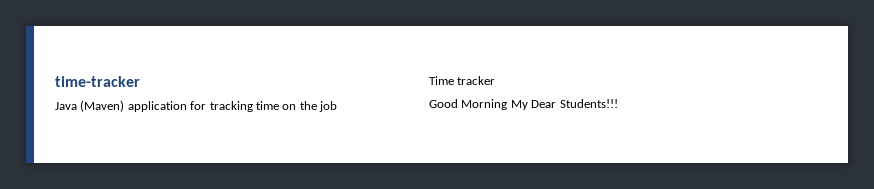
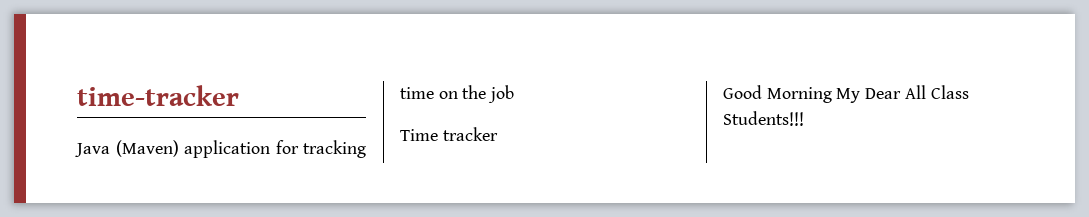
(557, 104) none -> [904,85,969,99] All Class

